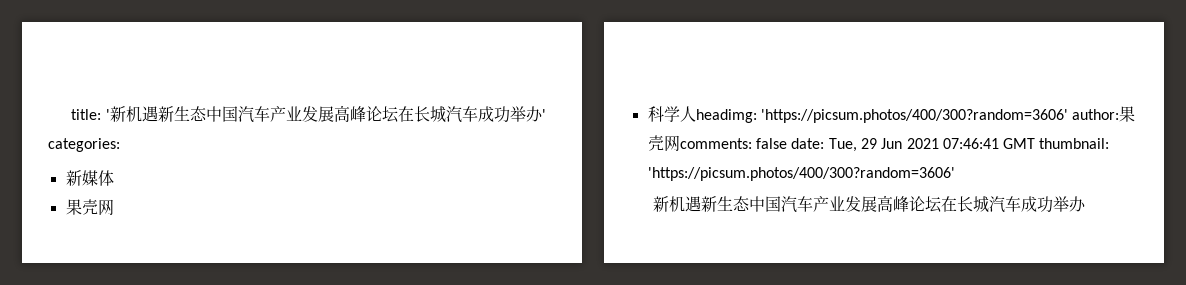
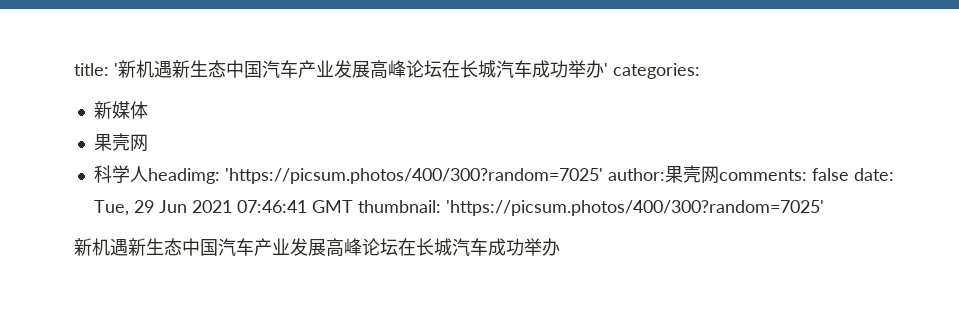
[760,109,1068,123] 'https://picsum.photos/400/300?random=3606' -> [224,168,603,184] 'https://picsum.photos/400/300?random=7025'
[647,167,955,181] 'https://picsum.photos/400/300?random=3606' -> [445,200,824,216] 'https://picsum.photos/400/300?random=7025'

